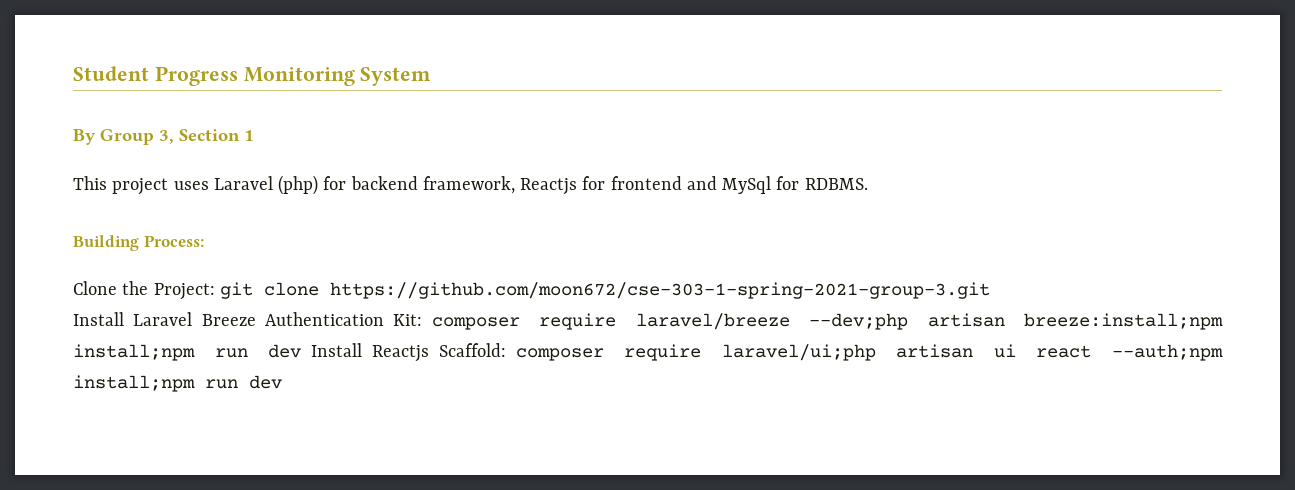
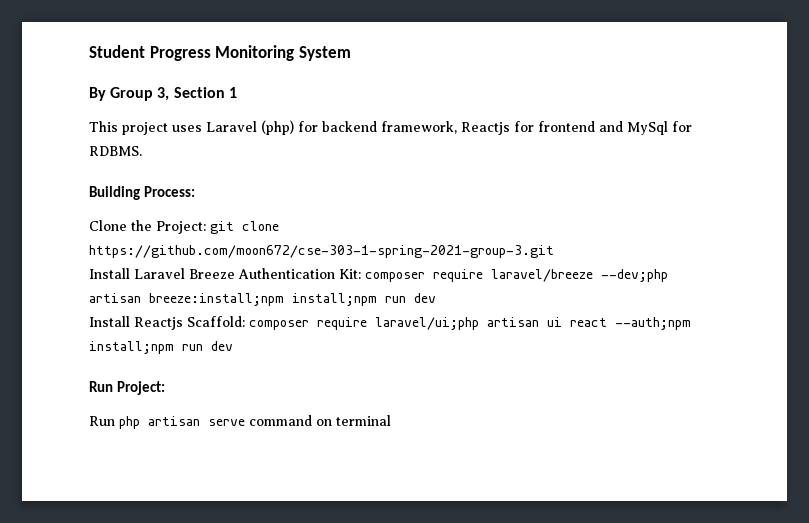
(302, 351) none -> (436, 298) //
(282, 382) none -> [89,381,166,395] [89,415,391,429] // Run Project: // Run php artisan serve command on terminal

